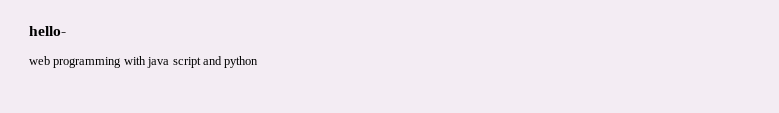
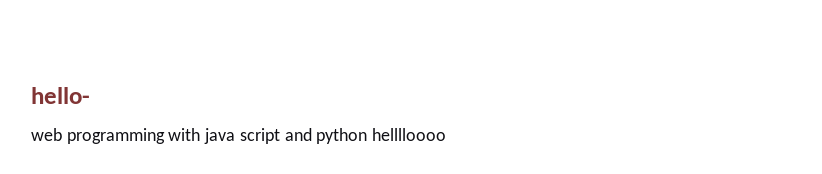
(259, 62) none -> [372,128,447,141] helllloooo

